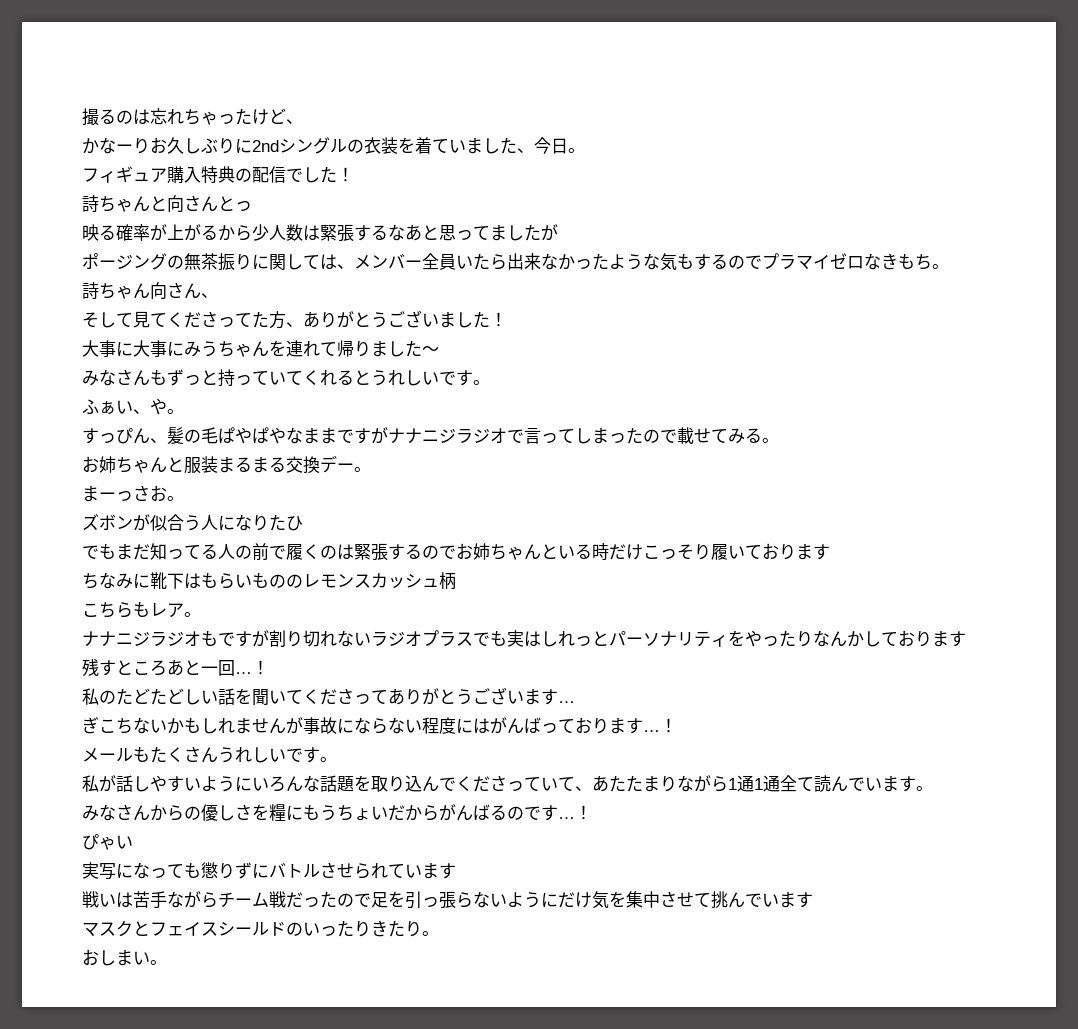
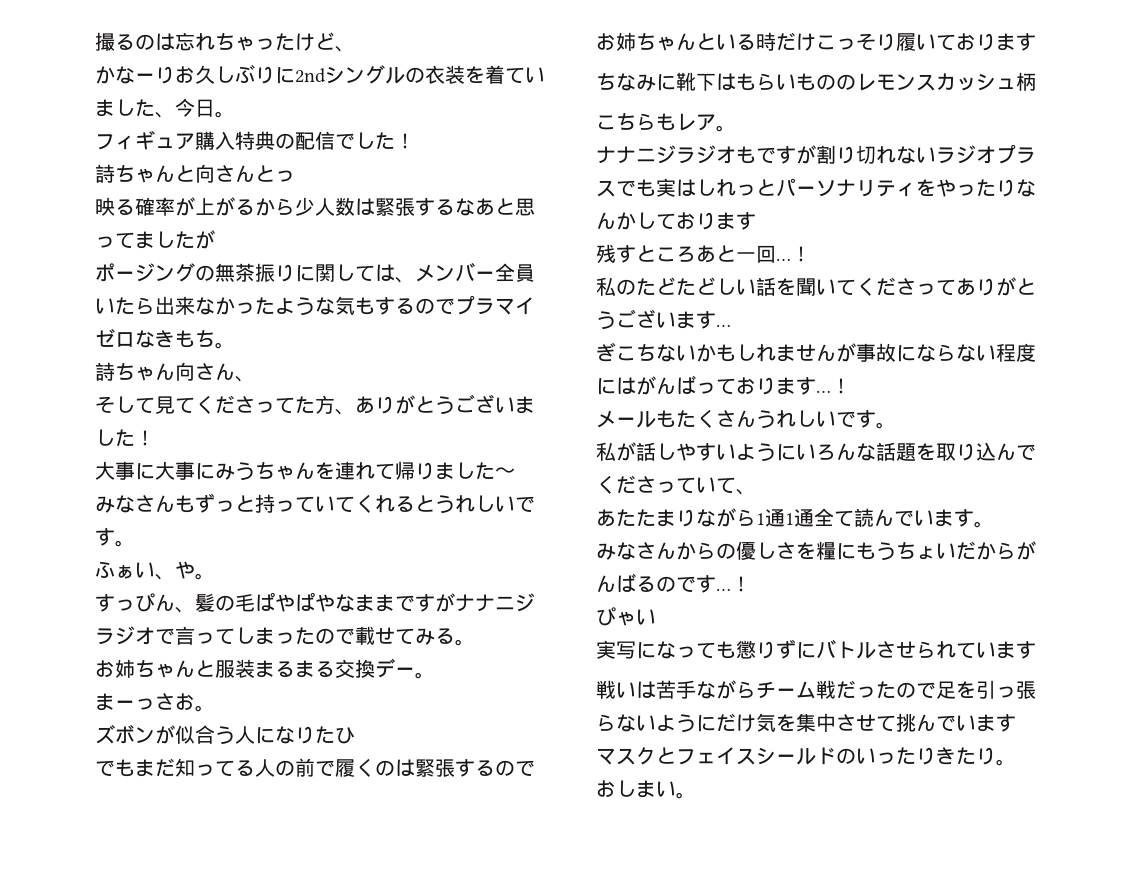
(592, 788) none -> (756, 492) //

